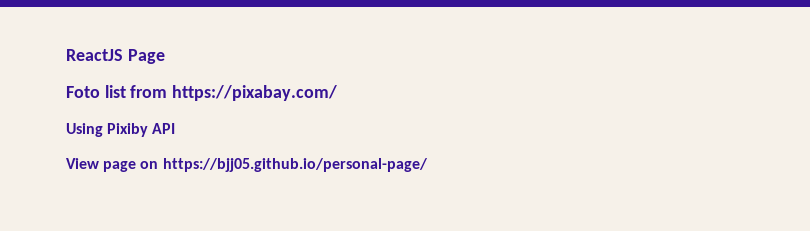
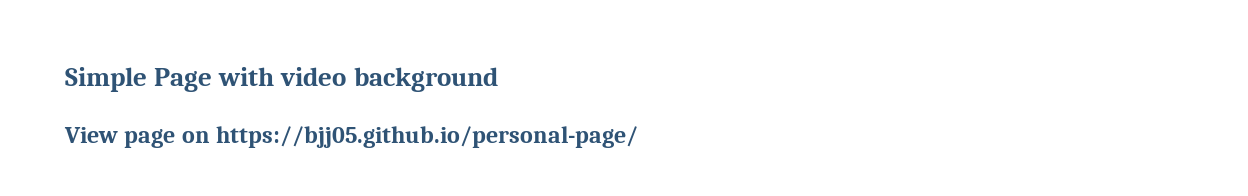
[66,49,123,61] ReactJS -> [65,67,147,92] Simple
[66,85,338,101] [66,123,176,137] // Foto list from https://pixabay.com/ // Using Pixiby API -> [218,67,498,92] with video background

